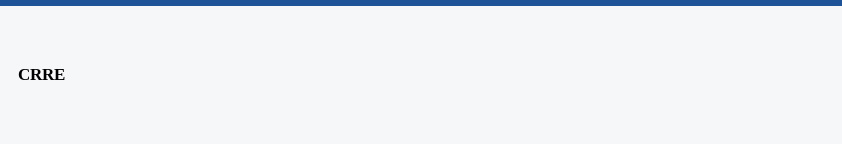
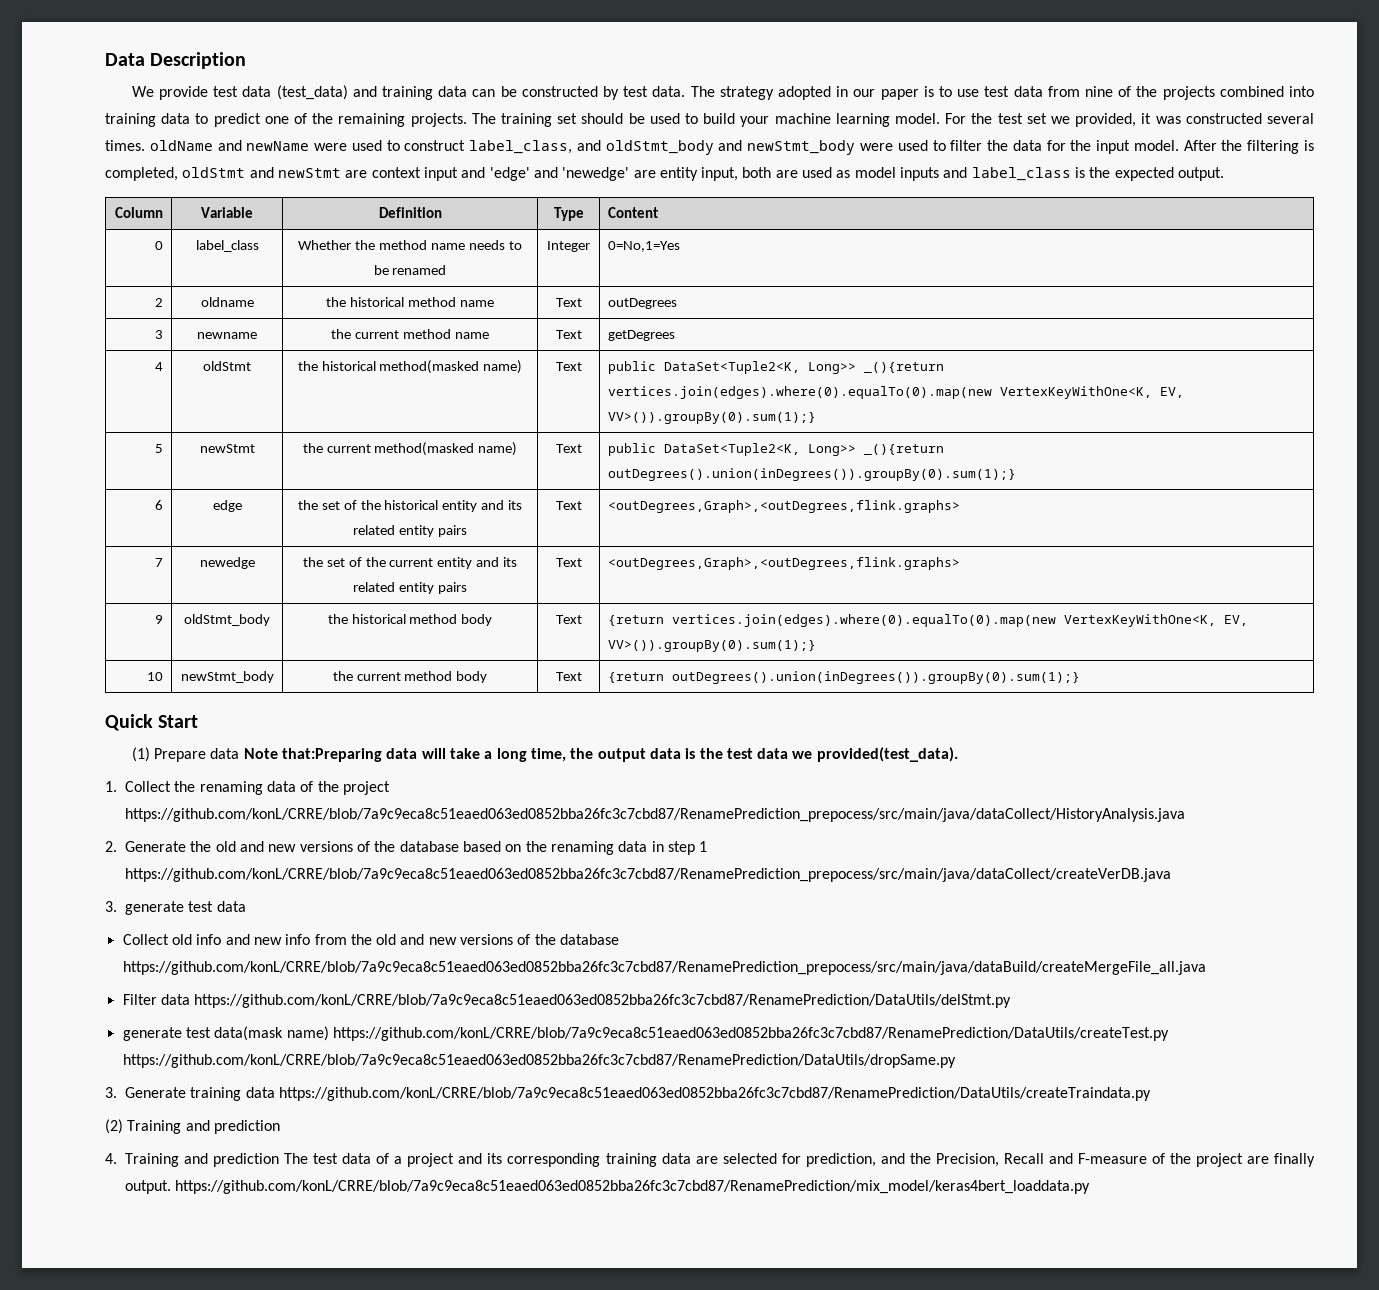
[18,69,65,80] CRRE -> [105,52,247,69] [131,85,1314,100] [105,113,1315,127] [105,140,1314,155] [105,167,1225,181] [115,207,164,218] [201,207,253,218] [378,207,442,218] [553,207,584,221] [607,207,658,218] [155,241,164,250] [195,240,259,252] [298,240,522,250] [373,265,447,275] [547,241,590,252] [607,241,680,252] [155,298,164,307] [200,297,254,307] [326,297,494,307] [555,298,582,307] [607,298,677,309] [155,330,164,339] [197,332,257,339] [331,329,489,339] [555,330,582,339] [607,330,675,341] [155,362,164,371] [203,361,251,371] [297,360,523,374] [555,362,582,371] [607,361,944,374] [607,386,1184,399] [607,412,816,424] [155,444,164,453] [199,444,255,453] [302,442,518,456] [555,444,582,453] [607,443,944,456] [607,468,1016,481] [155,500,164,510] [212,500,242,512] [297,500,523,512] [353,525,467,537] [555,501,582,510] [607,500,960,513] [155,558,164,567] [199,557,255,569] [302,557,518,569] [353,582,467,594] [555,558,582,567] [607,557,960,570] [155,615,164,624] [184,614,270,626] [327,614,493,626] [555,615,582,624] [607,614,1248,627] [607,640,816,652] [147,672,164,681] [180,671,274,683] [332,671,488,683] [555,672,582,681] [607,671,1080,684] [105,714,199,731] [131,747,958,762] [105,781,391,795] [125,808,1186,822] [105,841,708,855] [125,868,1172,882] [105,901,246,915] [122,934,620,945] [122,961,1206,975] [122,994,1012,1008] [122,1026,1169,1041] [122,1054,956,1068] [105,1087,1152,1101] [105,1119,280,1134] [105,1153,1315,1167] [125,1180,1091,1194] Data Description // We provide test data (test_data) and training data can be constructed by test data. The strategy adopted in our paper is to use test data from nine of the projects combined into training data to predict one of the remaining projects. The training set should be used to build your machine learning model. For the test set we provided, it was constructed several times. oldName and newName were used to construct label_class, and oldStmt_body and newStmt_body were used to filter the data for the input model. After the filtering is completed, oldStmt and newStmt are context input and 'edge' and 'newedge' are entity input, both are used as model inputs and label_class is the expected output. // Column | Variable | Definition | Type | Content // 0 | label_class | Whether the method name needs to be renamed | Integer | 0=No,1=Yes // 2 | oldname | the historical method name | Text | outDegrees // 3 | newname | the current method name | Text | getDegrees // 4 | oldStmt | the historical method(masked name) | Text | public DataSet<Tuple2<K, Long>> _(){return vertices.join(edges).where(0).equalTo(0).map(new VertexKeyWithOne<K, EV, VV>()).groupBy(0).sum(1);} // 5 | newStmt | the current method(masked name) | Text | public DataSet<Tuple2<K, Long>> _(){return outDegrees().union(inDegrees()).groupBy(0).sum(1);} // 6 | edge | the set of the historical entity and its related entity pairs | Text | <outDegrees,Graph>,<outDegrees,flink.graphs> // 7 | newedge | the set of the current entity and its related entity pairs | Text | <outDegrees,Graph>,<outDegrees,flink.graphs> // 9 | oldStmt_body | the historical method body | Text | {return vertices.join(edges).where(0).equalTo(0).map(new VertexKeyWithOne<K, EV, VV>()).groupBy(0).sum(1);} // 10 | newStmt_body | the current method body | Text | {return outDegrees().union(inDegrees()).groupBy(0).sum(1);} // Quick Start // (1) Prepare data Note that:Preparing data will take a long time, the output data is the test data we provided(test_data). // 1. Collect the renaming data of the project https://github.com/konL/CRRE/blob/7a9c9eca8c51eaed063ed0852bba26fc3c7cbd87/RenamePrediction_prepocess/src/main/java/dataCollect/HistoryAnalysis.java // 2. Generate the old and new versions of the database based on the renaming data in step 1 https://github.com/konL/CRRE/blob/7a9c9eca8c51eaed063ed0852bba26fc3c7cbd87/RenamePrediction_prepocess/src/main/java/dataCollect/createVerDB.java // 3. generate test data // Collect old info and new info from the old and new versions of the database https://github.com/konL/CRRE/blob/7a9c9eca8c51eaed063ed0852bba26fc3c7cbd87/RenamePrediction_prepocess/src/main/java/dataBuild/createMergeFile_all.java // Filter data https://github.com/konL/CRRE/blob/7a9c9eca8c51eaed063ed0852bba26fc3c7cbd87/RenamePrediction/DataUtils/delStmt.py // generate test data(mask name) https://github.com/konL/CRRE/blob/7a9c9eca8c51eaed063ed0852bba26fc3c7cbd87/RenamePrediction/DataUtils/createTest.py https://github.com/konL/CRRE/blob/7a9c9eca8c51eaed063ed0852bba26fc3c7cbd87/RenamePrediction/DataUtils/dropSame.py // 3. Generate training data https://github.com/konL/CRRE/blob/7a9c9eca8c51eaed063ed0852bba26fc3c7cbd87/RenamePrediction/DataUtils/createTraindata.py // (2) Training and prediction // 4. Training and prediction The test data of a project and its corresponding training data are selected for prediction, and the Precision, Recall and F-measure of the project are finally output. https://github.com/konL/CRRE/blob/7a9c9eca8c51eaed063ed0852bba26fc3c7cbd87/RenamePrediction/mix_model/keras4bert_loaddata.py

